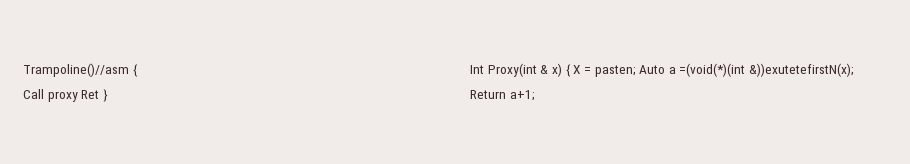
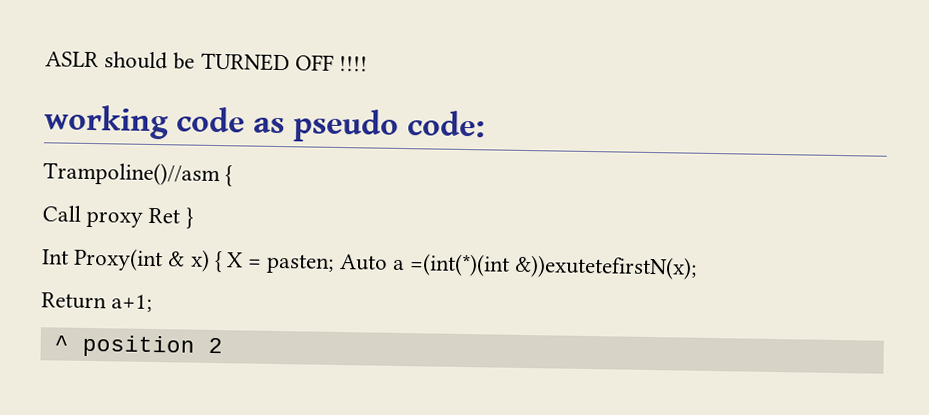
(23, 70) none -> [45,51,369,72] [44,104,485,143] ASLR should be TURNED OFF !!!! // working code as pseudo code: //
[679,63,746,77] =(void(*)(int -> [409,253,511,277] =(int(*)(int
(535, 95) none -> [53,334,223,358] // ^ position 2

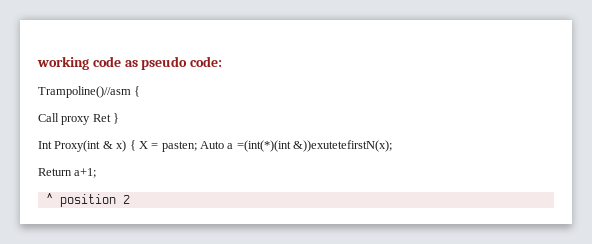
[45,51,369,72] ASLR should be TURNED OFF !!!! // -> (37, 63) none

